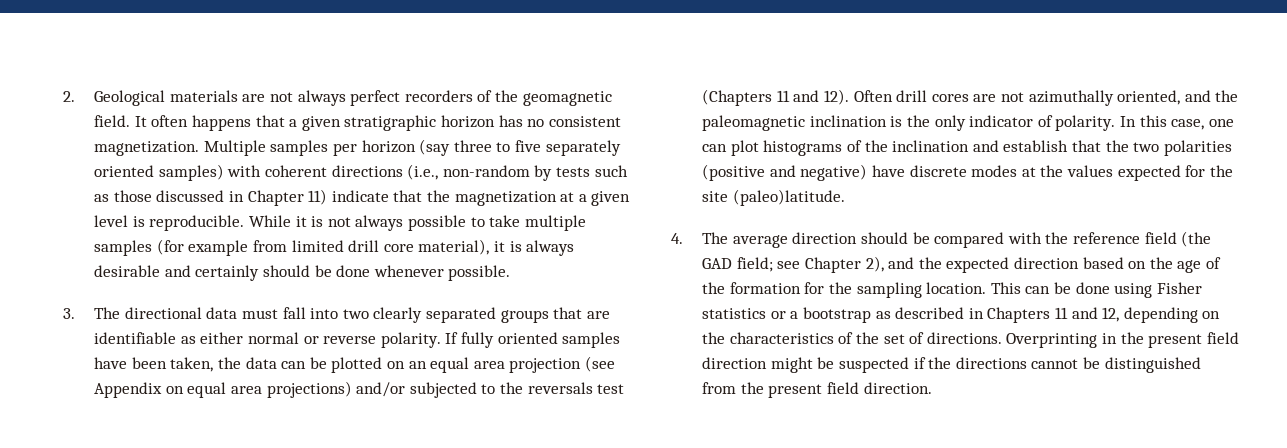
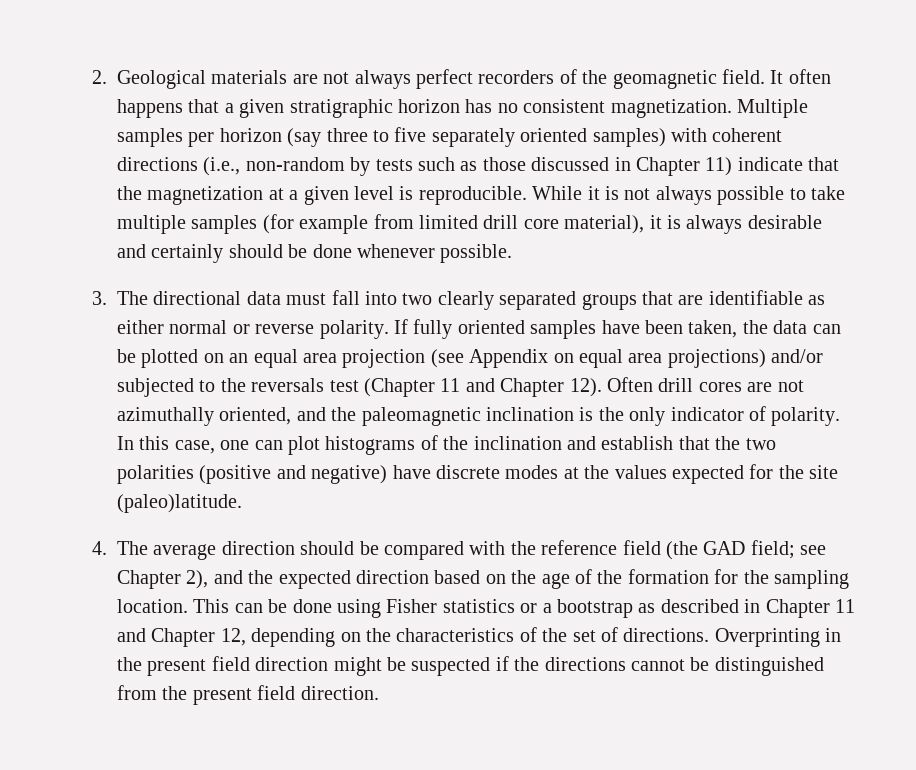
[702,89,820,106] (Chapters 11 and -> [364,378,565,397] (Chapter 11 and Chapter
[987,307,1098,323] Chapters 11 and -> [765,599,855,618] [117,628,216,647] Chapter 11 and Chapter

